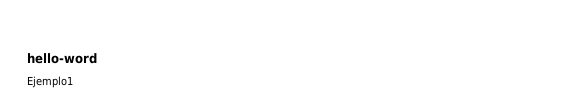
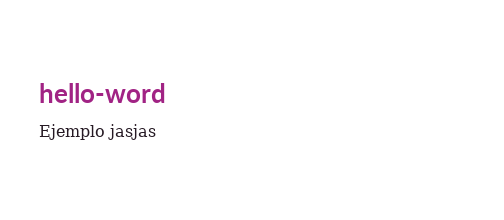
[27,76,73,88] Ejemplo1 -> [39,124,156,140] Ejemplo jasjas

